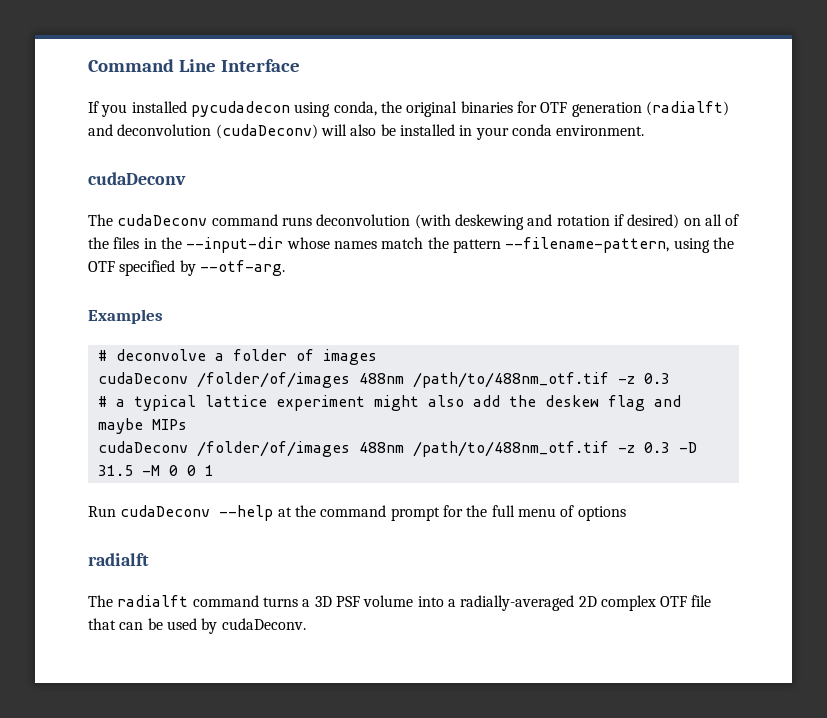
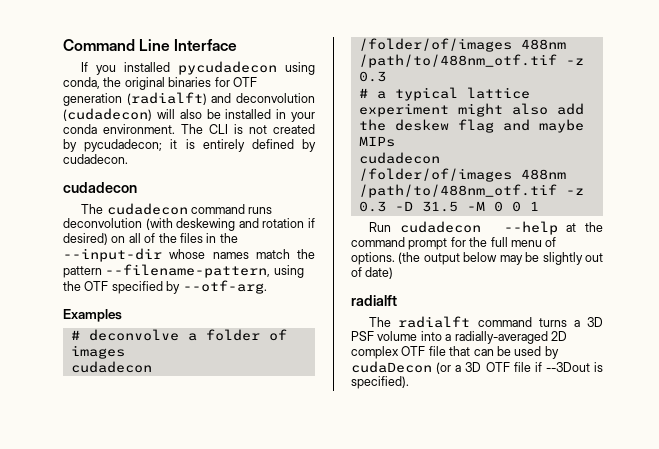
[215,124,318,139] (cudaDeconv) -> [63,108,152,121] (cudadecon)
[88,172,186,185] [88,214,208,226] // cudaDeconv // The cudaDeconv -> [181,124,315,134] [63,139,316,152] [63,154,128,164] [63,182,137,193] [81,203,188,215] The CLI is not created by pycudadecon; it is entirely defined by cudadecon. // cudadecon // The cudadecon
[97,372,188,384] cudaDeconv -> [70,361,152,373] cudadecon
[97,441,188,453] cudaDeconv -> [358,152,440,164] cudadecon
[120,505,211,517] cudaDeconv -> [399,221,481,233] cudadecon
[577,506,626,521] options -> [351,252,603,265] [351,267,394,279] options. (the output below may be slightly out of date)
[221,618,306,630] cudaDeconv. -> [351,361,603,374] [351,376,409,389] cudaDecon (or a 3D OTF file if --3Dout is specified).

